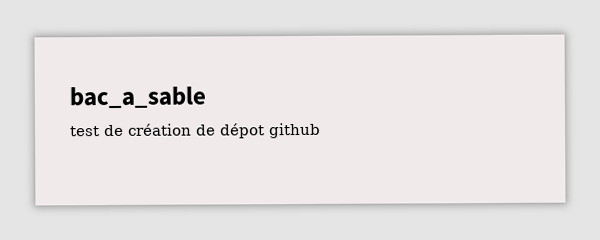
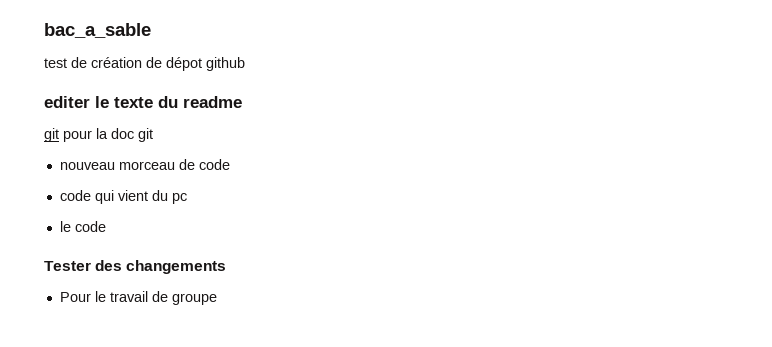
(321, 130) none -> [44,96,242,108] [44,128,153,142] [59,159,230,170] [59,190,187,204] [59,221,106,232] [44,260,227,274] [59,291,217,305] // editer le texte du readme // git pour la doc git // nouveau morceau de code // code qui vient du pc // le code // Tester des changements // Pour le travail de groupe

